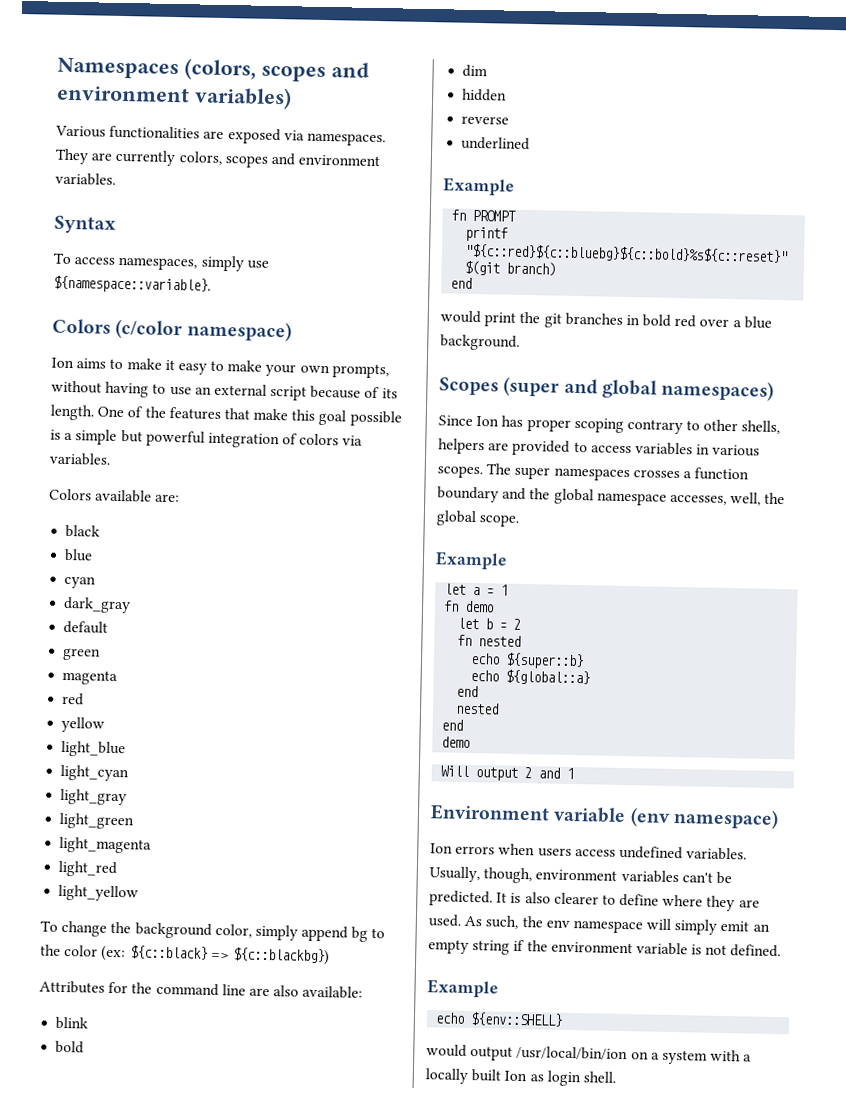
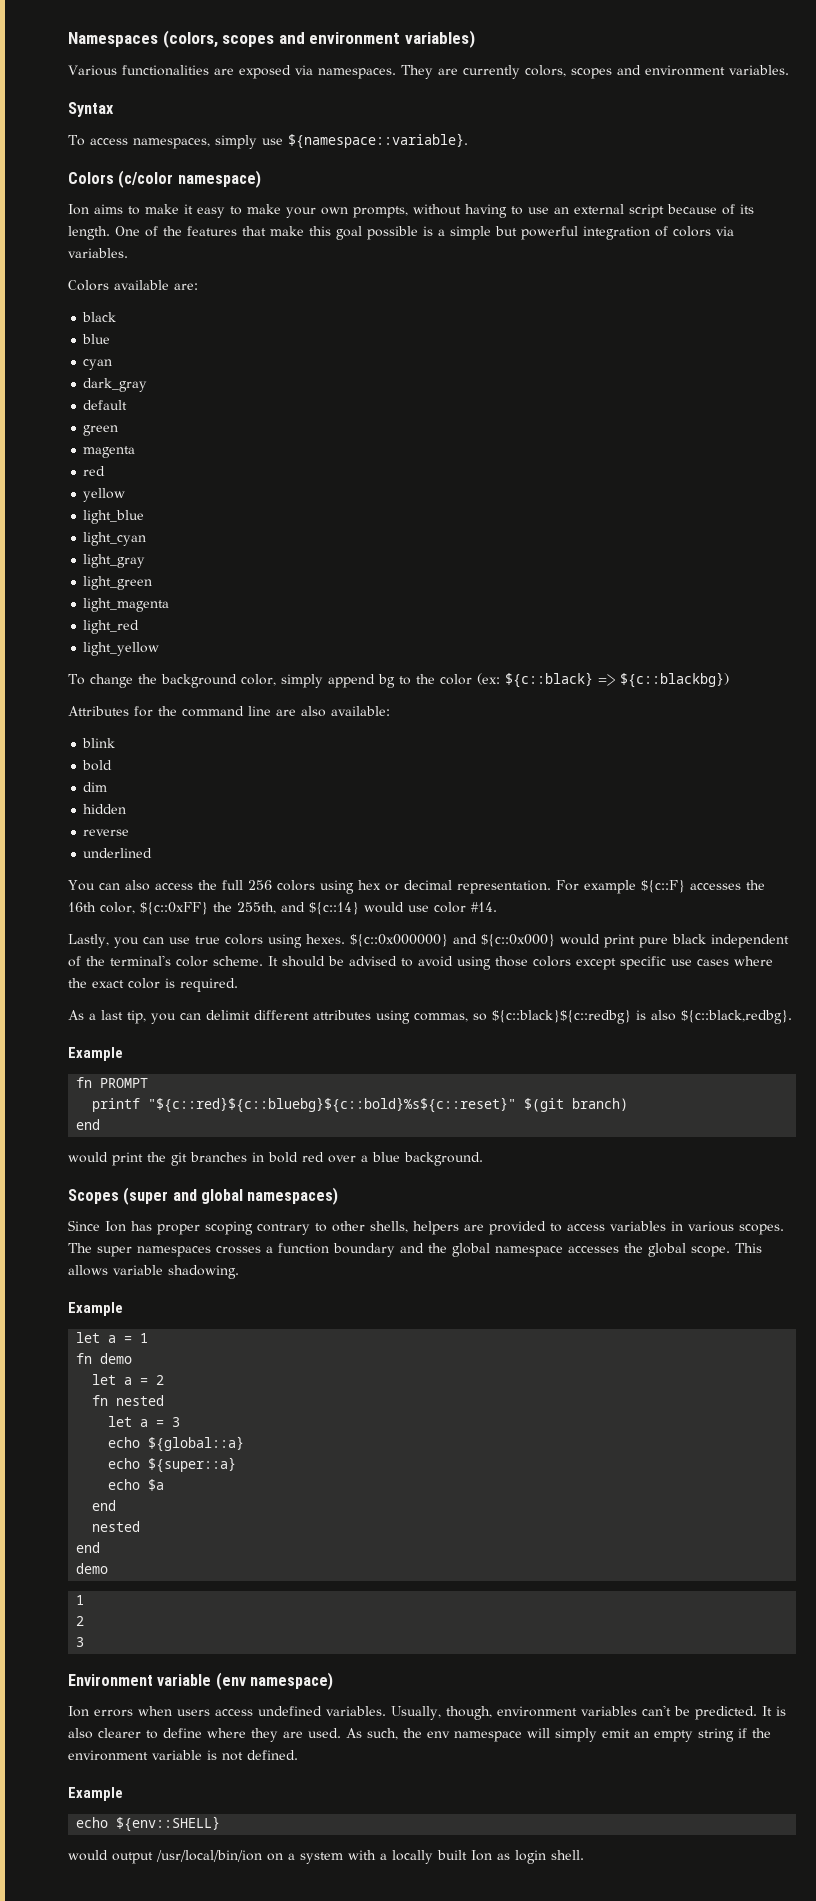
(531, 143) none -> [68,880,765,894] [68,902,497,915] [68,934,789,948] [68,955,773,970] [68,978,238,992] [68,1010,792,1024] // You can also access the full 256 colors using hex or decimal representation. For example ${c::F} accesses the 16th color, ${c::0xFF} the 255th, and ${c::14} would use color #14. // Lastly, you can use true colors using hexes. ${c::0x000000} and ${c::0x000} would print pure black independent of the terminal's color scheme. It should be advised to avoid using those colors except specific use cases where the exact color is required. // As a last tip, you can delimit different attributes using commas, so ${c::black}${c::redbg} is also ${c::black,redbg}.
[669,492,762,506] accesses, well, -> [568,1246,619,1253] accesses
(520, 520) none -> [735,1243,762,1253] [68,1265,239,1279] This allows variable shadowing.
[485,618,494,630] b -> [124,1377,133,1385] a
[470,652,585,670] [470,669,591,686] echo ${super::b} // echo ${global::a} -> [108,1416,181,1427] [108,1436,245,1452] [108,1457,237,1473] [108,1479,165,1491] let a = 3 // echo ${global::a} // echo ${super::a} // echo $a
[440,765,575,781] Will output 2 and 1 -> [76,1595,85,1605] [76,1616,85,1626] [76,1637,85,1647] 1 // 2 // 3

